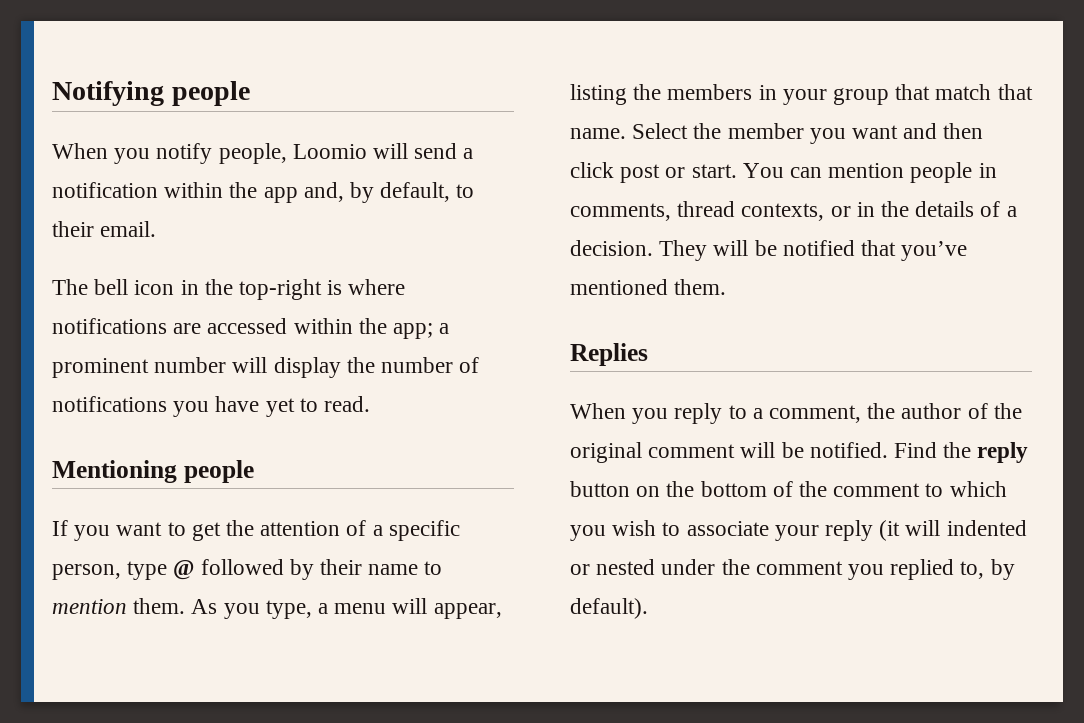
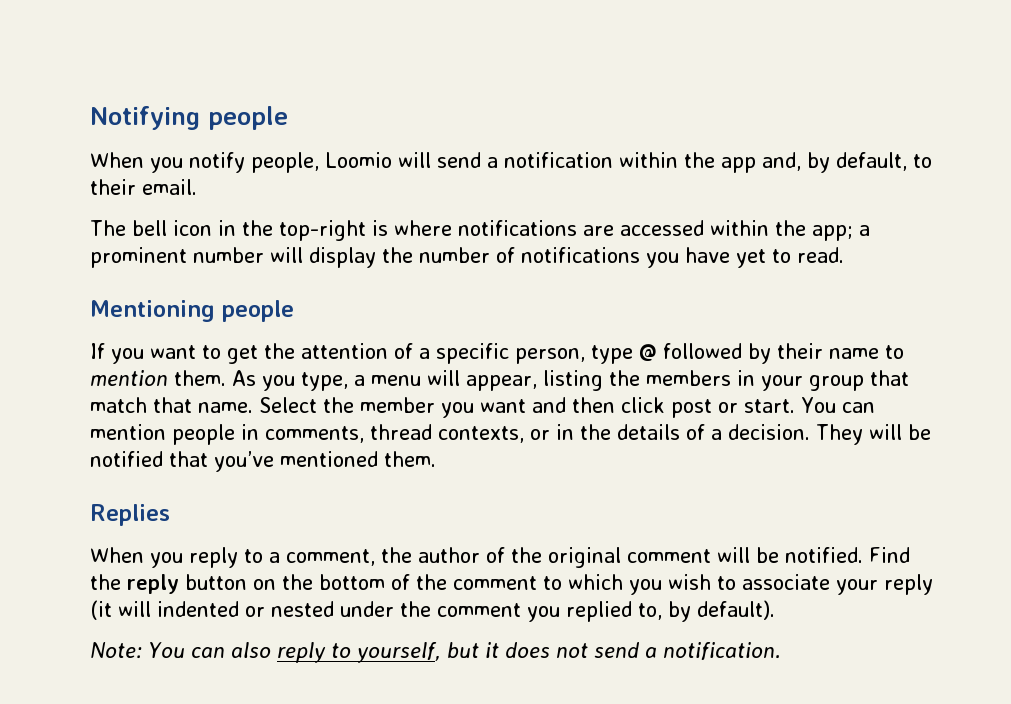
(648, 608) none -> [90,642,781,663] // Note: You can also reply to yourself, but it does not send a notification.

